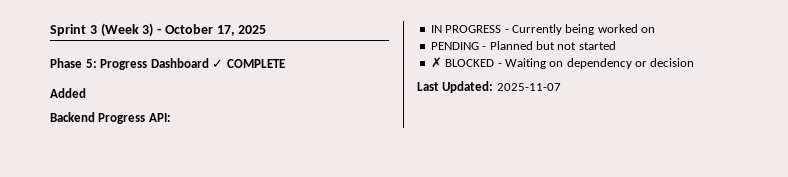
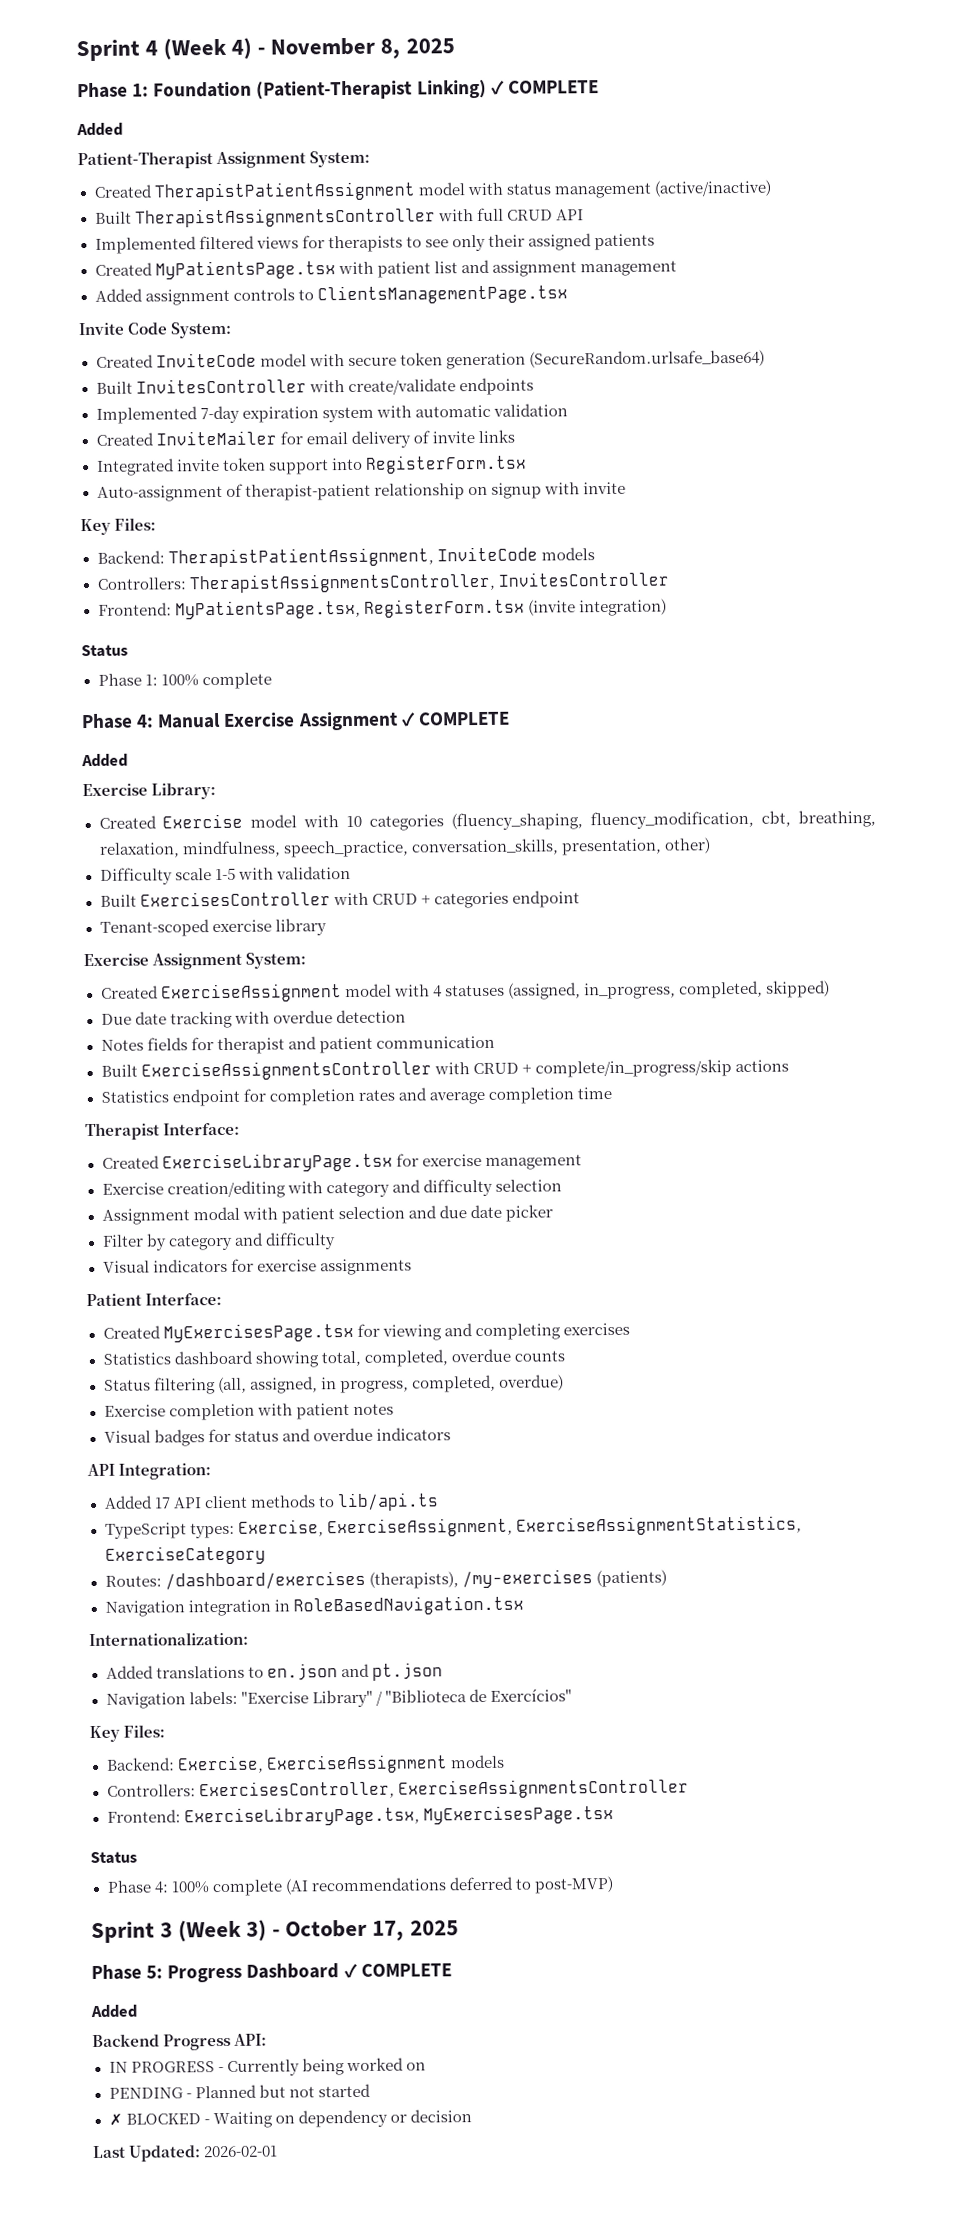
[50,24,86,36] Sprint -> [76,37,455,62] [77,79,599,100] [76,122,123,137] [77,150,371,170] [93,179,771,202] [94,207,584,228] [94,233,656,254] [94,259,677,280] [94,284,568,306] [78,321,233,339] [95,349,765,370] [95,377,534,396] [95,403,568,424] [95,429,515,448] [95,454,527,476] [96,481,626,502] [80,517,157,536] [96,546,595,568] [96,571,669,594] [97,598,667,620] [81,644,128,658] [97,672,272,690] [81,711,510,731] [81,753,128,768] [82,783,217,800] [98,809,876,831] [98,837,711,858] [99,865,351,885] [99,890,580,909] [99,918,327,937] [83,952,307,970] [100,980,830,1003] [100,1009,406,1029] [100,1035,495,1055] [100,1059,789,1081] [100,1086,612,1107] [85,1122,241,1141] [101,1152,582,1173] [101,1178,562,1199] [101,1204,553,1225] [101,1232,336,1251] [102,1258,412,1276] [86,1292,223,1307] [102,1322,630,1343] [102,1348,565,1368] [103,1374,564,1395] [103,1403,394,1421] [103,1427,451,1447] [87,1463,212,1480] [103,1492,439,1512] [104,1515,802,1539] [104,1545,266,1565] [104,1569,667,1590] [104,1595,524,1617] [89,1631,249,1647] [105,1662,443,1681] [105,1688,572,1709] [89,1724,166,1743] [105,1754,505,1774] [106,1778,689,1800] [106,1805,614,1827] [90,1851,137,1865] [106,1876,614,1897] [91,1921,155,1944] Sprint 4 (Week 4) - November 8, 2025 // Phase 1: Foundation (Patient-Therapist Linking) ✓ COMPLETE // Added // Patient-Therapist Assignment System: // Created TherapistPatientAssignment model with status management (active/inactive) // Built TherapistAssignmentsController with full CRUD API // Implemented filtered views for therapists to see only their assigned patients // Created MyPatientsPage.tsx with patient list and assignment management // Added assignment controls to ClientsManagementPage.tsx // Invite Code System: // Created InviteCode model with secure token generation (SecureRandom.urlsafe_base64) // Built InvitesController with create/validate endpoints // Implemented 7-day expiration system with automatic validation // Created InviteMailer for email delivery of invite links // Integrated invite token support into RegisterForm.tsx // Auto-assignment of therapist-patient relationship on signup with invite // Key Files: // Backend: TherapistPatientAssignment, InviteCode models // Controllers: TherapistAssignmentsController, InvitesController // Frontend: MyPatientsPage.tsx, RegisterForm.tsx (invite integration) // Status // Phase 1: 100% complete // Phase 4: Manual Exercise Assignment ✓ COMPLETE // Added // Exercise Library: // Created Exercise model with 10 categories (fluency_shaping, fluency_modification, cbt, breathing, relaxation, mindfulness, speech_practice, conversation_skills, presentation, other) // Difficulty scale 1-5 with validation // Built ExercisesController with CRUD + categories endpoint // Tenant-scoped exercise library // Exercise Assignment System: // Created ExerciseAssignment model with 4 statuses (assigned, in_progress, completed, skipped) // Due date tracking with overdue detection // Notes fields for therapist and patient communication // Built ExerciseAssignmentsController with CRUD + complete/in_progress/skip actions // Statistics endpoint for completion rates and average completion time // Therapist Interface: // Created ExerciseLibraryPage.tsx for exercise management // Exercise creation/editing with category and difficulty selection // Assignment modal with patient selection and due date picker // Filter by category and difficulty // Visual indicators for exercise assignments // Patient Interface: // Created MyExercisesPage.tsx for viewing and completing exercises // Statistics dashboard showing total, completed, overdue counts // Status filtering (all, assigned, in progress, completed, overdue) // Exercise completion with patient notes // Visual badges for status and overdue indicators // API Integration: // Added 17 API client methods to lib/api.ts // TypeScript types: Exercise, ExerciseAssignment, ExerciseAssignmentStatistics, ExerciseCategory // Routes: /dashboard/exercises (therapists), /my-exercises (patients) // Navigation integration in RoleBasedNavigation.tsx // Internationalization: // Added translations to en.json and pt.json // Navigation labels: "Exercise Library" / "Biblioteca de Exercícios" // Key Files: // Backend: Exercise, ExerciseAssignment models // Controllers: ExercisesController, ExerciseAssignmentsController // Frontend: ExerciseLibraryPage.tsx, MyExercisesPage.tsx // Status // Phase 4: 100% complete (AI recommendations deferred to post-MVP) // Sprint
[496,83,561,91] 2025-11-07 -> [203,2145,279,2158] 2026-02-01

